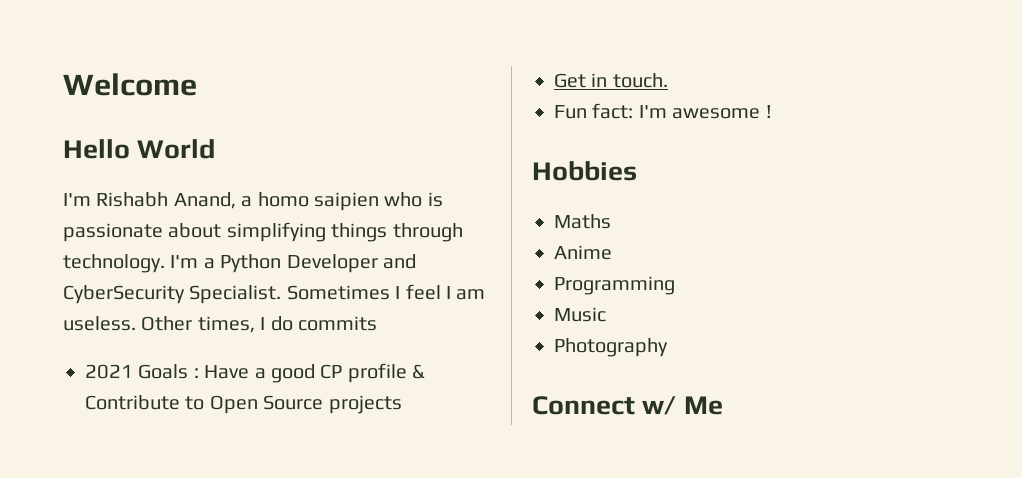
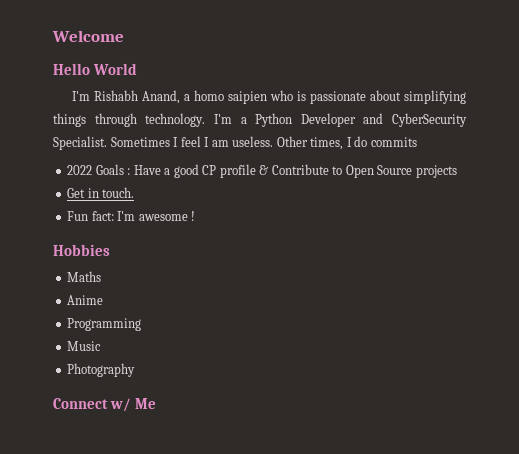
[85,364,133,379] 2021 -> [67,165,93,175] 2022

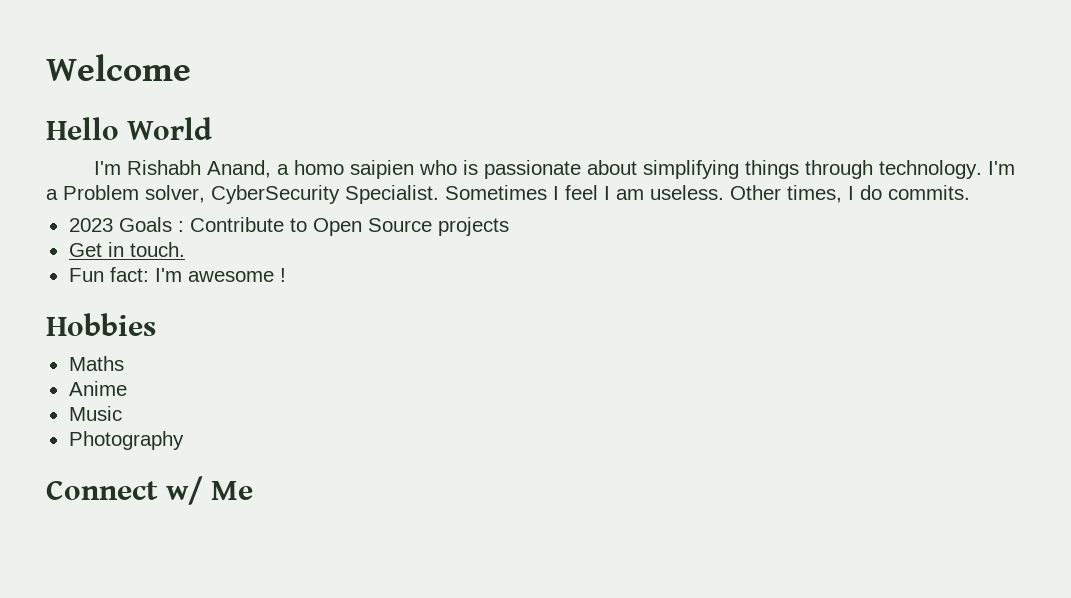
[255,113,384,127] Python Developer and -> [63,185,205,203] Problem solver,
[370,137,417,147] [67,164,269,178] commits // 2022 Goals : Have a good CP profile & -> [888,185,970,200] [68,217,184,232] commits. // 2023 Goals :
[67,318,142,331] // Programming -> (127, 388) none

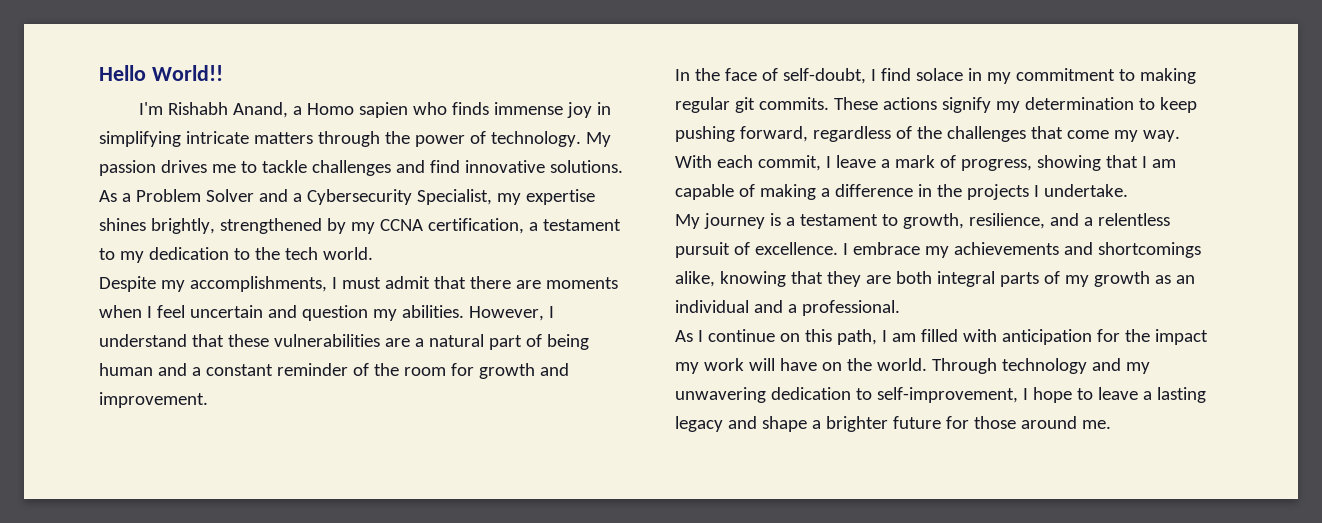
[46,54,191,81] [46,117,213,140] Welcome // Hello World -> [99,65,223,81] Hello World!!
[294,160,1016,179] [46,185,970,204] [68,217,509,236] [68,242,185,257] [68,267,286,282] [46,313,156,336] [68,356,124,371] [68,381,127,396] [68,406,122,421] [68,431,184,450] [46,476,254,505] homo saipien who is passionate about simplifying things through technology. I'm a Problem solver, CyberSecurity Specialist. Sometimes I feel I am useless. Other times, I do commits. // 2023 Goals : Contribute to Open Source projects // Get in touch. // Fun fact: I'm awesome ! // Hobbies // Maths // Anime // Music // Photography // Connect w/ Me -> [307,102,612,118] [99,131,611,147] [99,160,623,176] [99,189,595,205] [99,218,621,234] [99,247,373,263] [99,276,618,292] [99,305,554,321] [99,334,589,350] [99,363,569,379] [99,392,208,408] [675,68,1196,84] [675,97,1197,113] [675,126,1180,142] [675,155,1176,171] [675,184,1128,200] [675,213,1170,229] [675,242,1201,258] [675,271,1195,287] [675,300,900,316] [675,329,1208,345] [675,358,1150,374] [675,387,1206,403] [675,416,1111,432] Homo sapien who finds immense joy in simplifying intricate matters through the power of technology. My passion drives me to tackle challenges and find innovative solutions. As a Problem Solver and a Cybersecurity Specialist, my expertise shines brightly, strengthened by my CCNA certification, a testament to my dedication to the tech world. // Despite my accomplishments, I must admit that there are moments when I feel uncertain and question my abilities. However, I understand that these vulnerabilities are a natural part of being human and a constant reminder of the room for growth and improvement. // In the face of self-doubt, I find solace in my commitment to making regular git commits. These actions signify my determination to keep pushing forward, regardless of the challenges that come my way. With each commit, I leave a mark of progress, showing that I am capable of making a difference in the projects I undertake. // My journey is a testament to growth, resilience, and a relentless pursuit of excellence. I embrace my achievements and shortcomings alike, knowing that they are both integral parts of my growth as an individual and a professional. // As I continue on this path, I am filled with anticipation for the impact my work will have on the world. Through technology and my unwavering dedication to self-improvement, I hope to leave a lasting legacy and shape a brighter future for those around me.

